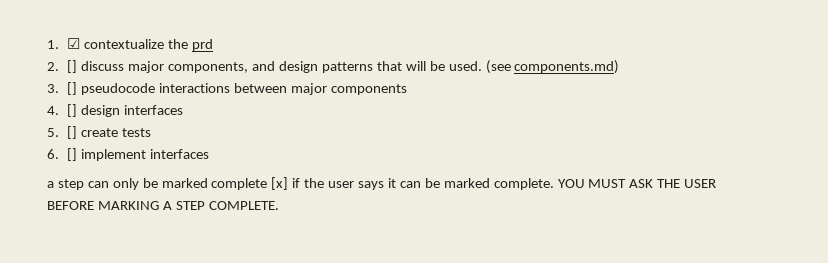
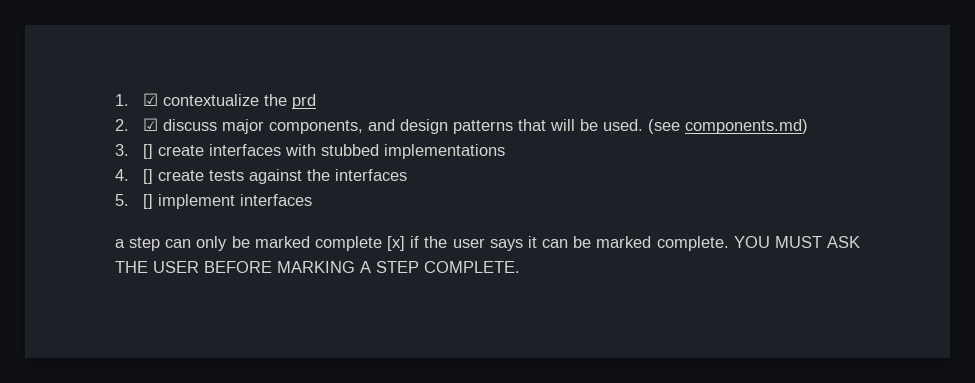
[67,60,78,73] [] -> [142,118,158,131] ☑
[81,83,408,95] [47,104,184,117] [47,128,59,137] pseudocode interactions between major components // 4. [] design interfaces // 5. -> [157,144,505,159] [115,169,129,181] create interfaces with stubbed implementations // 4.
[47,149,59,159] // 6. -> [248,169,407,184] [115,194,129,206] against the interfaces // 5.

